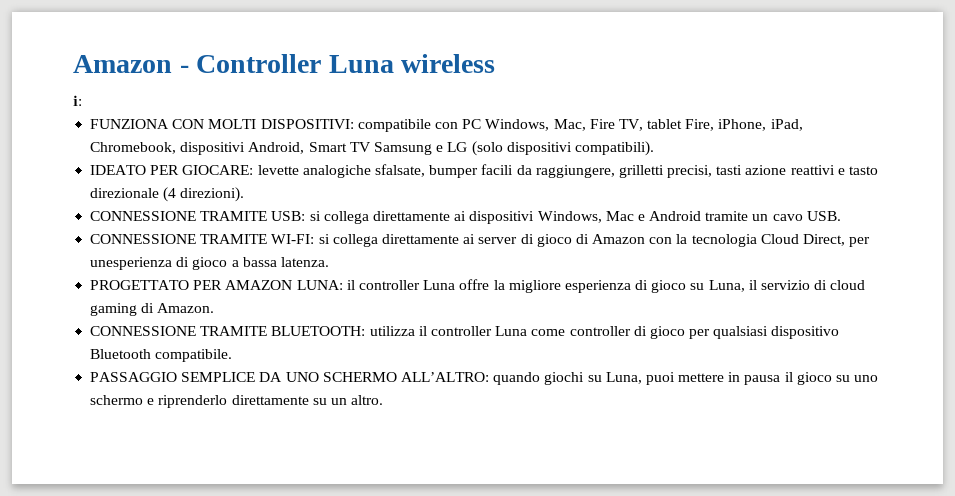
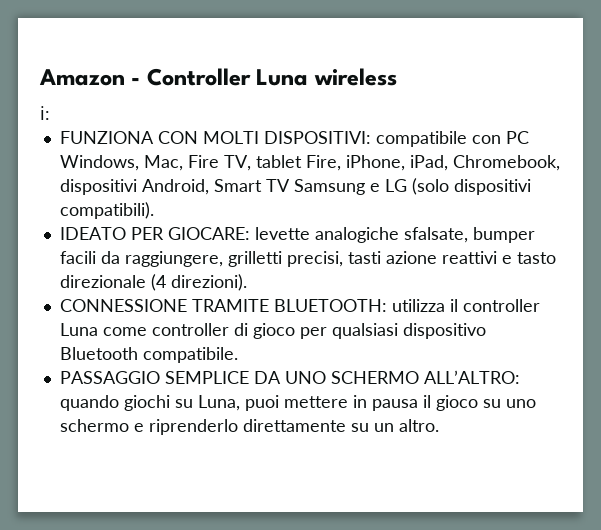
[90,211,841,224] [90,234,871,247] [90,257,329,270] [90,279,866,293] [90,303,215,316] // CONNESSIONE TRAMITE USB: si collega direttamente ai dispositivi Windows, Mac e Android tramite un cavo USB. // CONNESSIONE TRAMITE WI-FI: si collega direttamente ai server di gioco di Amazon con la tecnologia Cloud Direct, per unesperienza di gioco a bassa latenza. // PROGETTATO PER AMAZON LUNA: il controller Luna offre la migliore esperienza di gioco su Luna, il servizio di cloud gaming di Amazon. -> (247, 282) none

